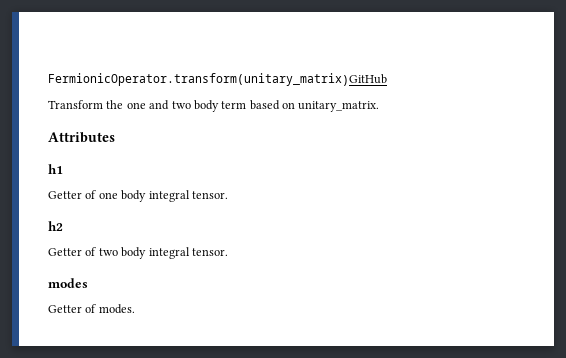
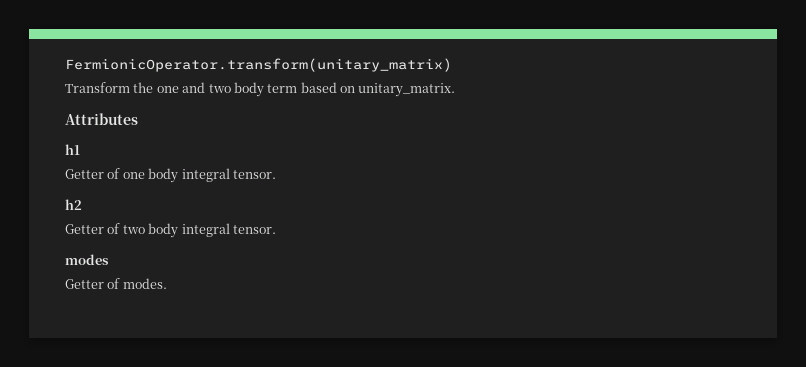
[48,73,387,86] FermionicOperator.transform(unitary_matrix)GitHub -> [65,58,452,72] FermionicOperator.transform(unitary_matrix)

